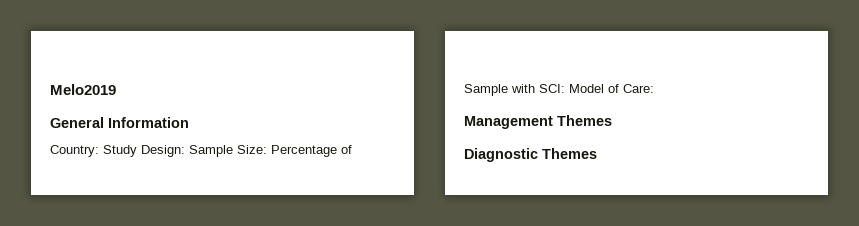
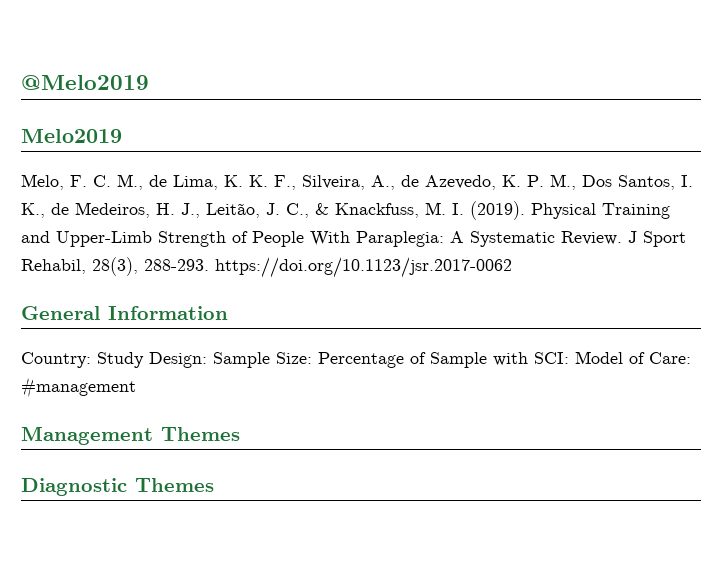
(50, 89) none -> [21,75,149,90] @Melo2019 //
(116, 89) none -> [21,174,693,190] [21,201,670,220] [21,231,686,247] [21,257,512,278] // Melo, F. C. M., de Lima, K. K. F., Silveira, A., de Azevedo, K. P. M., Dos Santos, I. K., de Medeiros, H. J., Leitão, J. C., & Knackfuss, M. I. (2019). Physical Training and Upper-Limb Strength of People With Paraplegia: A Systematic Review. J Sport Rehabil, 28(3), 288-293. https://doi.org/10.1123/jsr.2017-0062
(654, 88) none -> [21,377,136,398] #management

